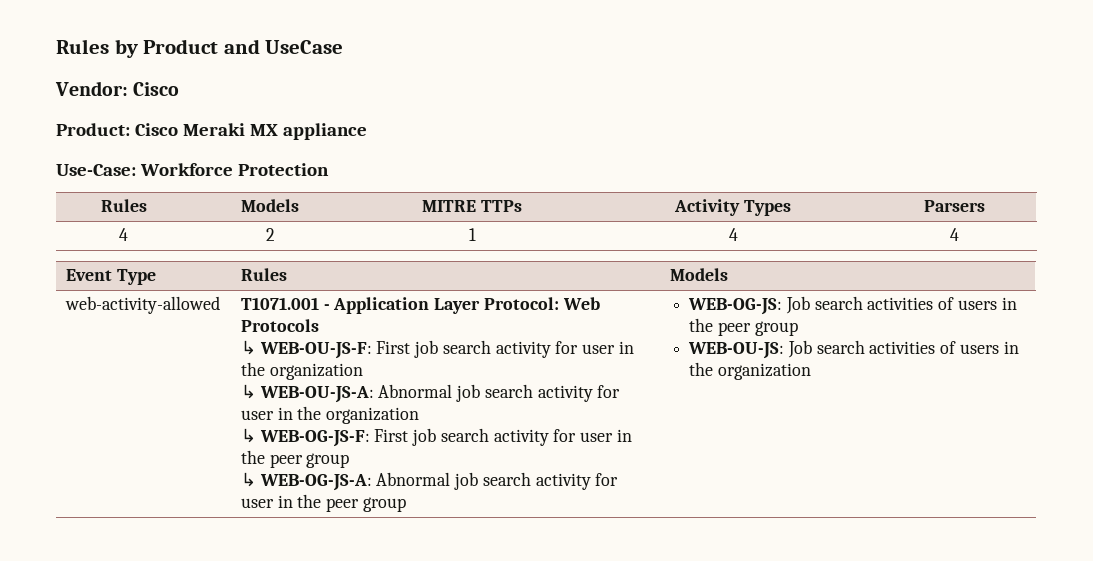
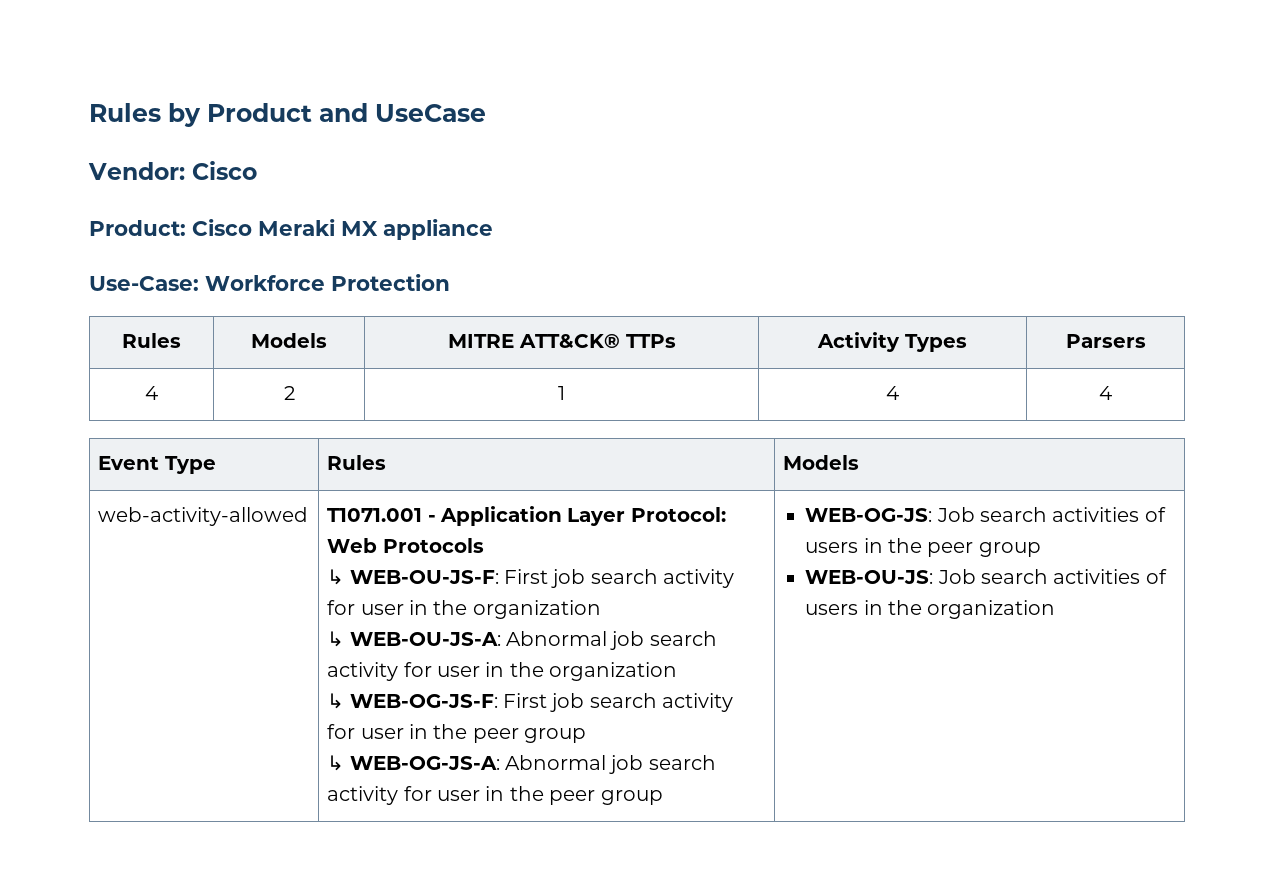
(477, 206) none -> [518,334,620,348] ATT&CK®

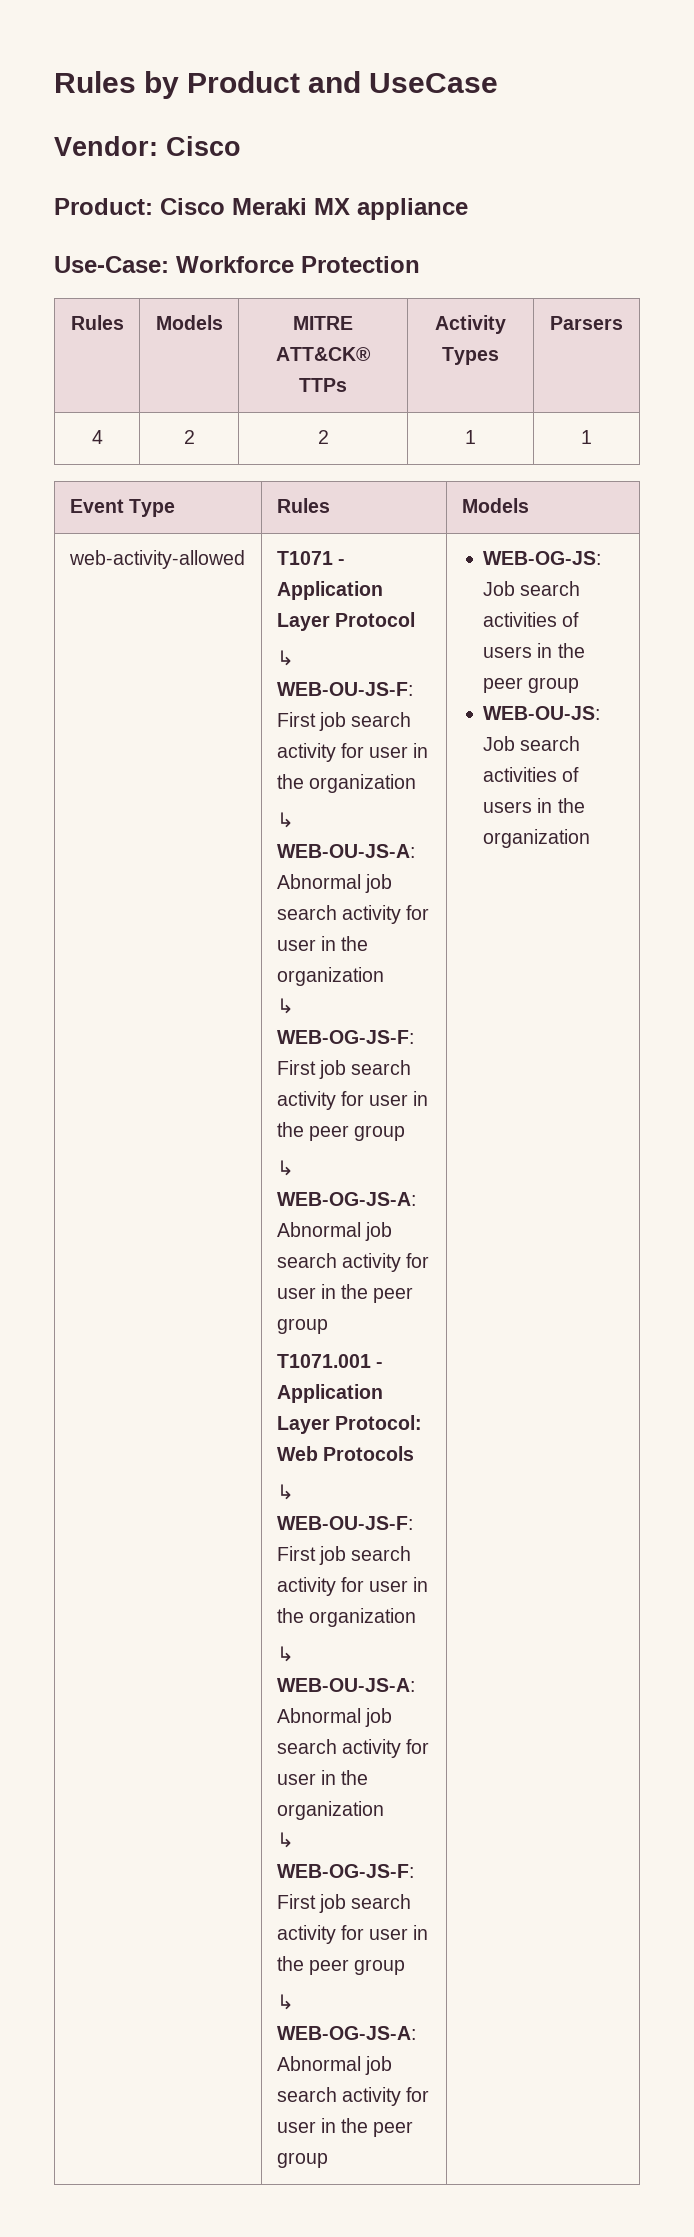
[558,386,565,400] [886,386,899,400] [1099,386,1112,400] | 1 | 4 | 4 -> [317,430,329,444] [465,430,476,444] [581,430,592,444] | 2 | 1 | 1
(309, 516) none -> [276,551,345,565] [276,581,383,600] [276,612,415,631] [276,650,294,666] [276,682,413,696] [276,712,412,731] [276,743,429,762] [276,774,416,793] [276,812,294,828] [276,844,415,858] [276,874,392,893] [276,905,430,924] [276,936,369,951] [276,967,384,986] [276,998,294,1014] [276,1030,414,1044] [276,1060,412,1079] [276,1091,429,1110] [276,1122,406,1141] [276,1160,294,1176] [276,1192,416,1206] [276,1222,392,1241] [276,1253,430,1272] [276,1284,414,1303] [276,1318,328,1334] T1071 - Application Layer Protocol // ↳ WEB-OU-JS-F: First job search activity for user in the organization // ↳ WEB-OU-JS-A: Abnormal job search activity for user in the organization // ↳ WEB-OG-JS-F: First job search activity for user in the peer group // ↳ WEB-OG-JS-A: Abnormal job search activity for user in the peer group //

